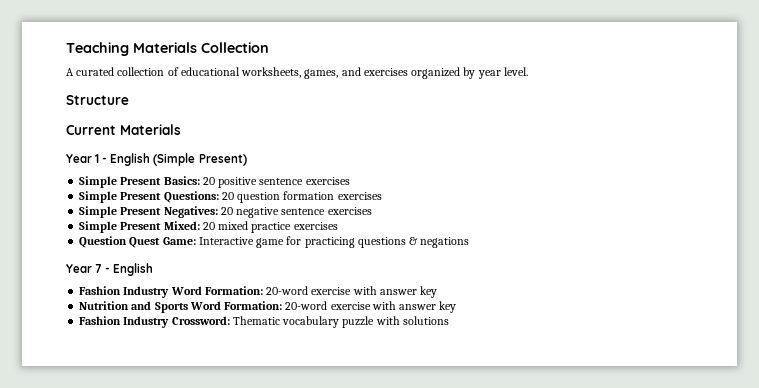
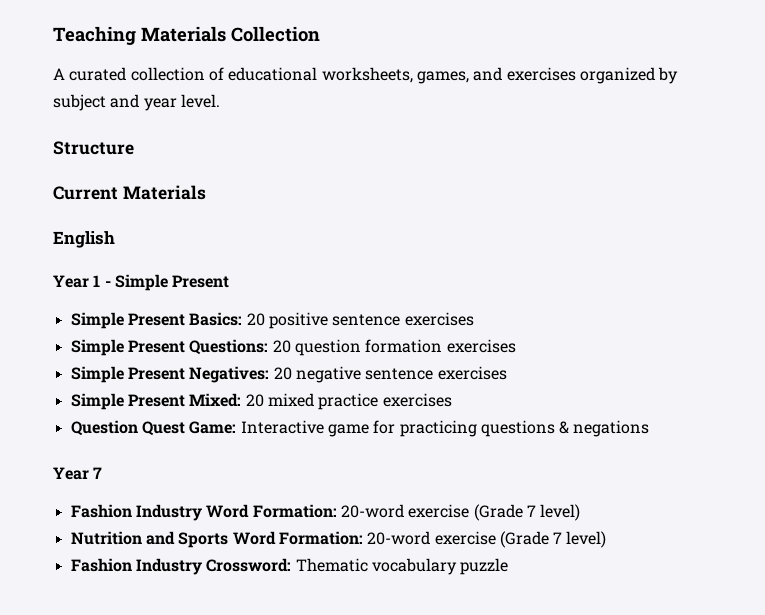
(476, 73) none -> [53,94,140,111] subject and
(181, 129) none -> [53,231,115,248] // English
[110,153,247,166] English (Simple Present) -> [114,274,230,291] Simple Present
[105,263,154,276] - English -> (103, 473) none
[352,286,438,298] with answer key -> [473,504,581,521] (Grade 7 level)
[371,301,457,313] with answer key -> [499,531,607,548] (Grade 7 level)
[375,316,449,325] with solutions -> (509, 566) none

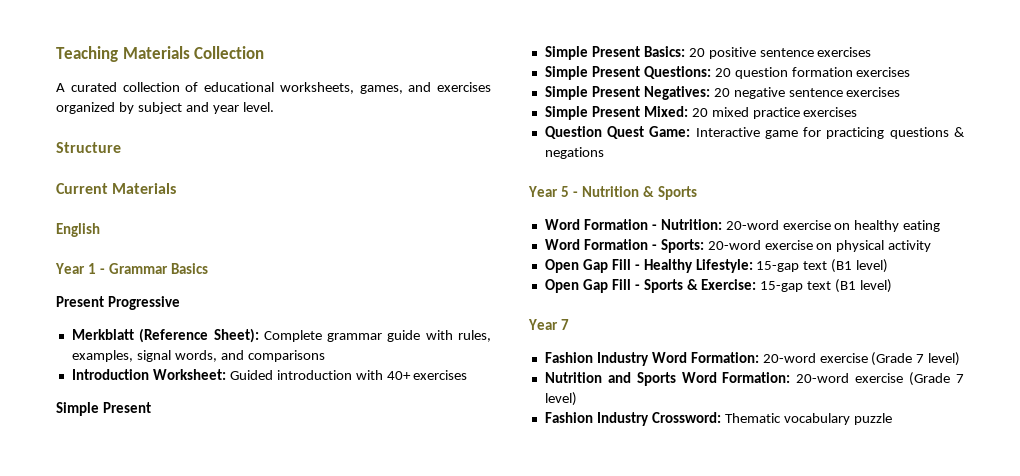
(111, 284) none -> [108,263,208,274] [56,296,180,310] [71,328,491,343] [71,350,325,362] [71,369,468,380] Grammar Basics // Present Progressive // Merkblatt (Reference Sheet): Complete grammar guide with rules, examples, signal words, and comparisons // Introduction Worksheet: Guided introduction with 40+ exercises //
(650, 428) none -> [528,186,697,200] [544,219,941,232] [544,239,932,253] [544,259,889,273] [544,279,893,293] // Year 5 - Nutrition & Sports // Word Formation - Nutrition: 20-word exercise on healthy eating // Word Formation - Sports: 20-word exercise on physical activity // Open Gap Fill - Healthy Lifestyle: 15-gap text (B1 level) // Open Gap Fill - Sports & Exercise: 15-gap text (B1 level)

